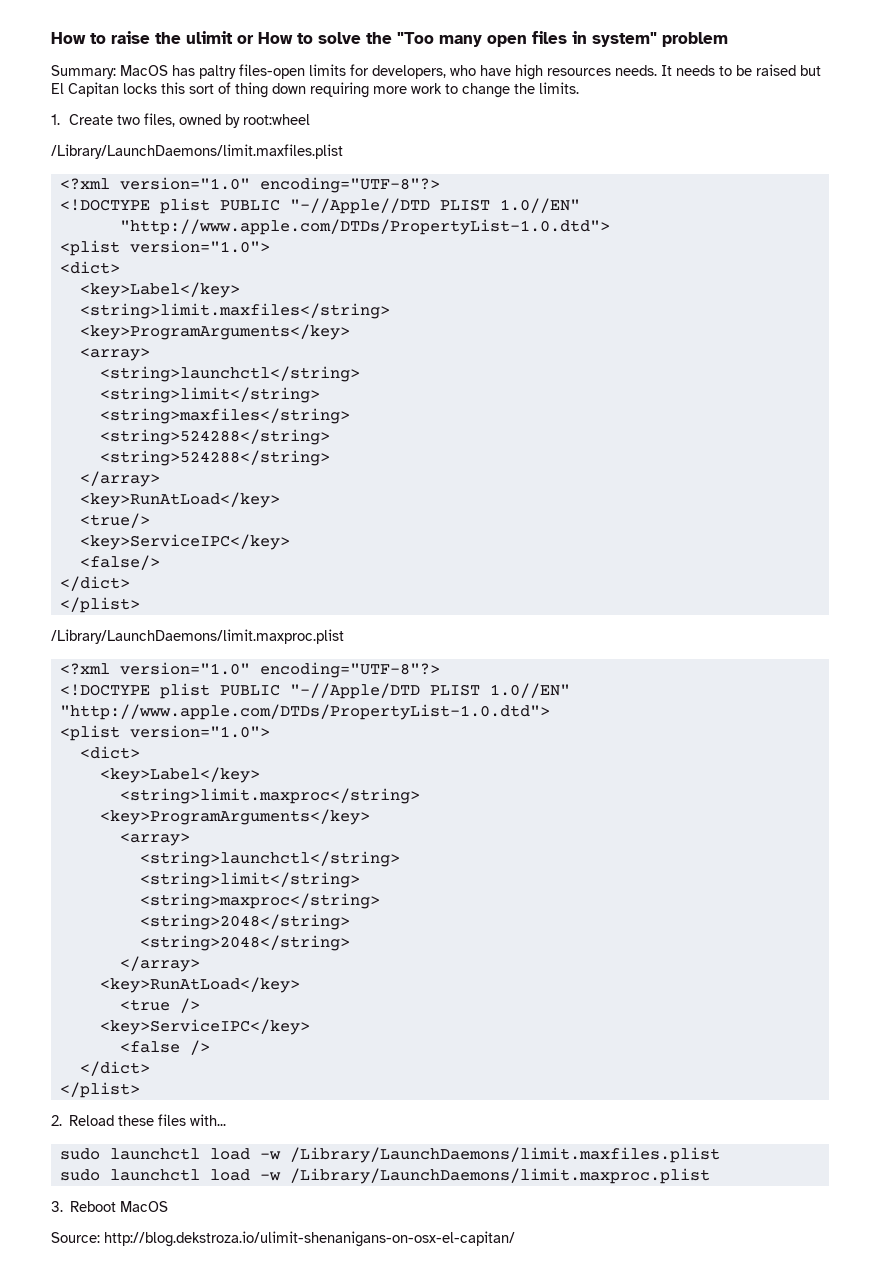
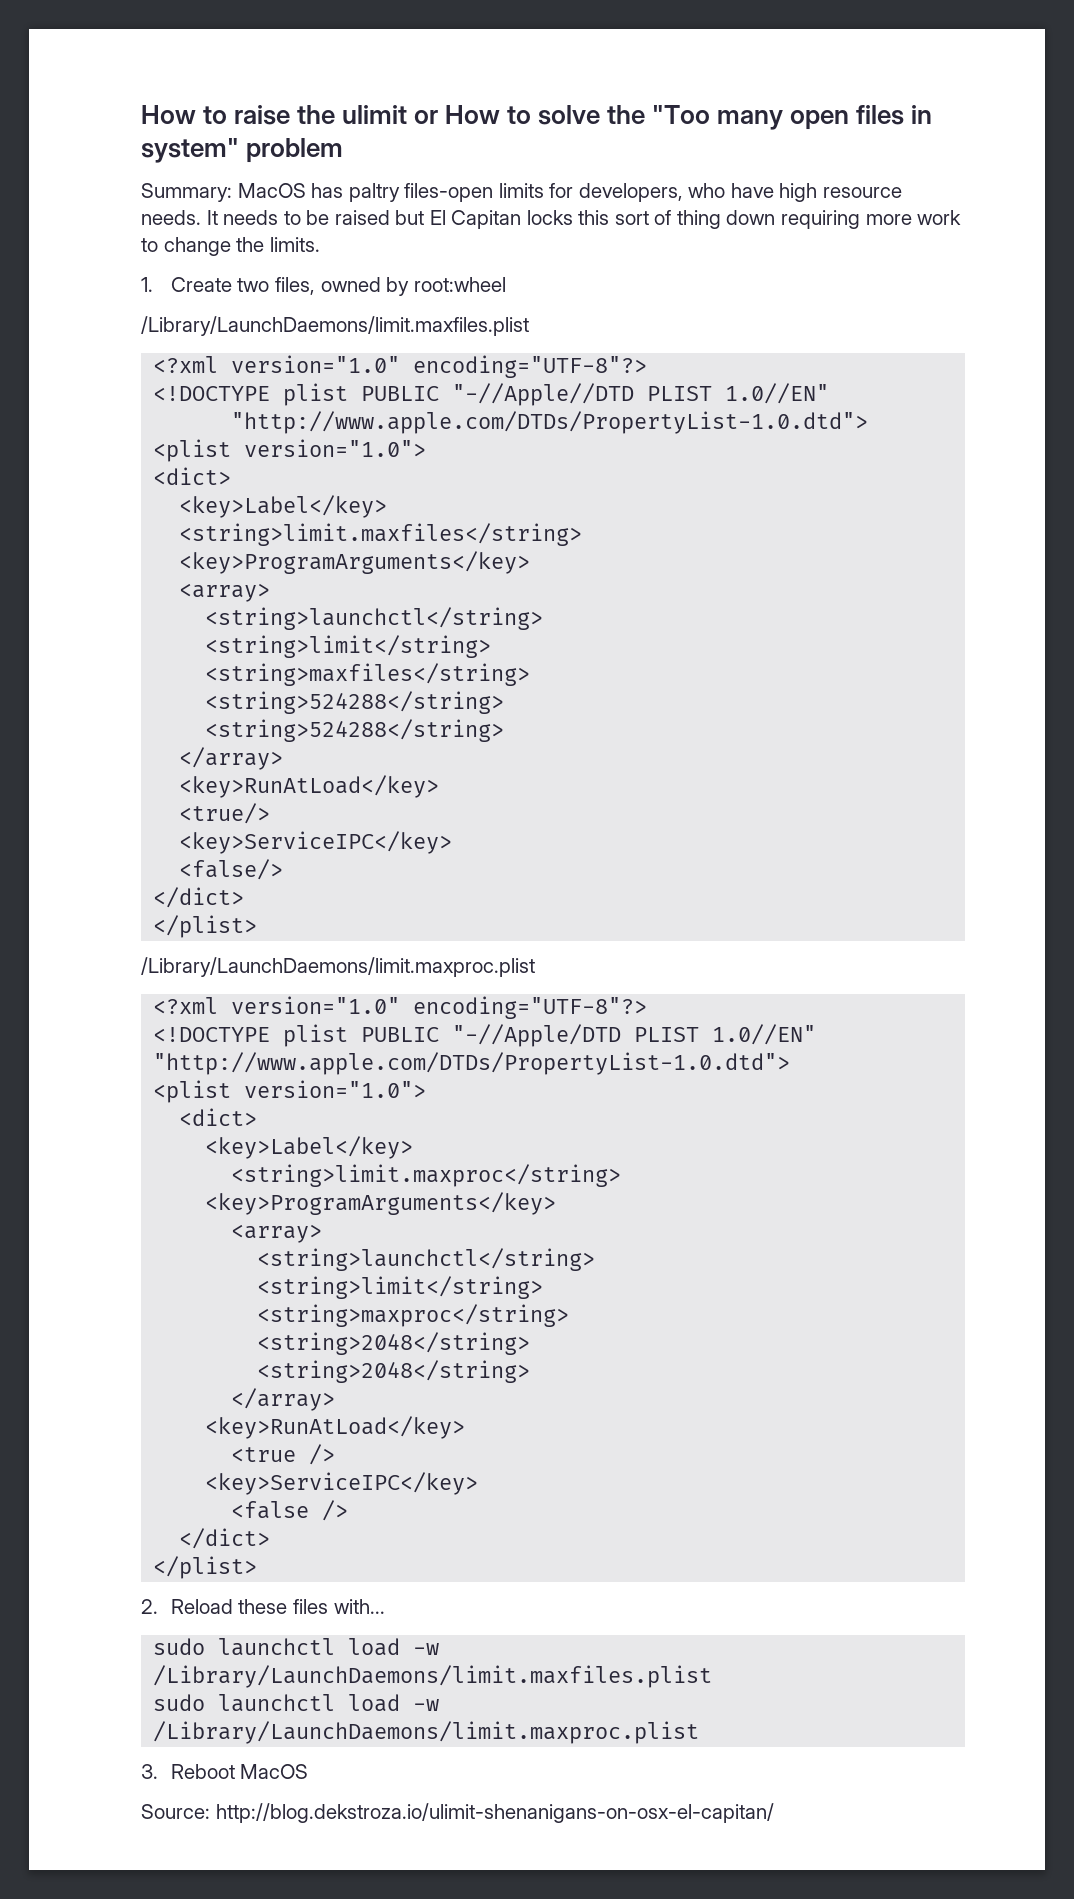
[547,68,611,76] resources -> [822,187,902,198] resource

